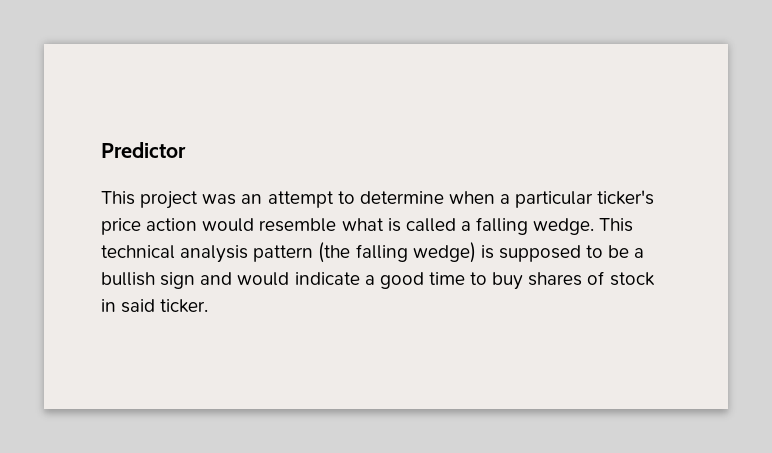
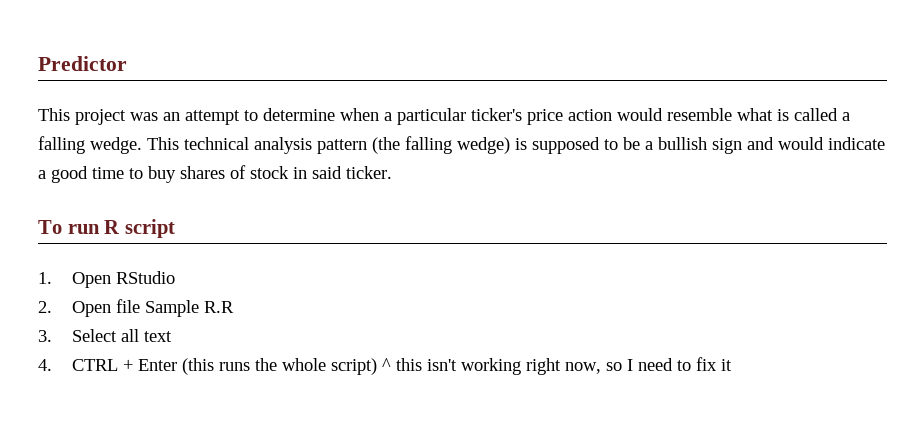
(209, 306) none -> [38,219,175,238] [38,271,176,288] [38,299,235,317] [38,329,173,342] [38,357,733,375] // To run R script // 1. Open RStudio // 2. Open file Sample R.R // 3. Select all text // 4. CTRL + Enter (this runs the whole script) ^ this isn't working right now, so I need to fix it

